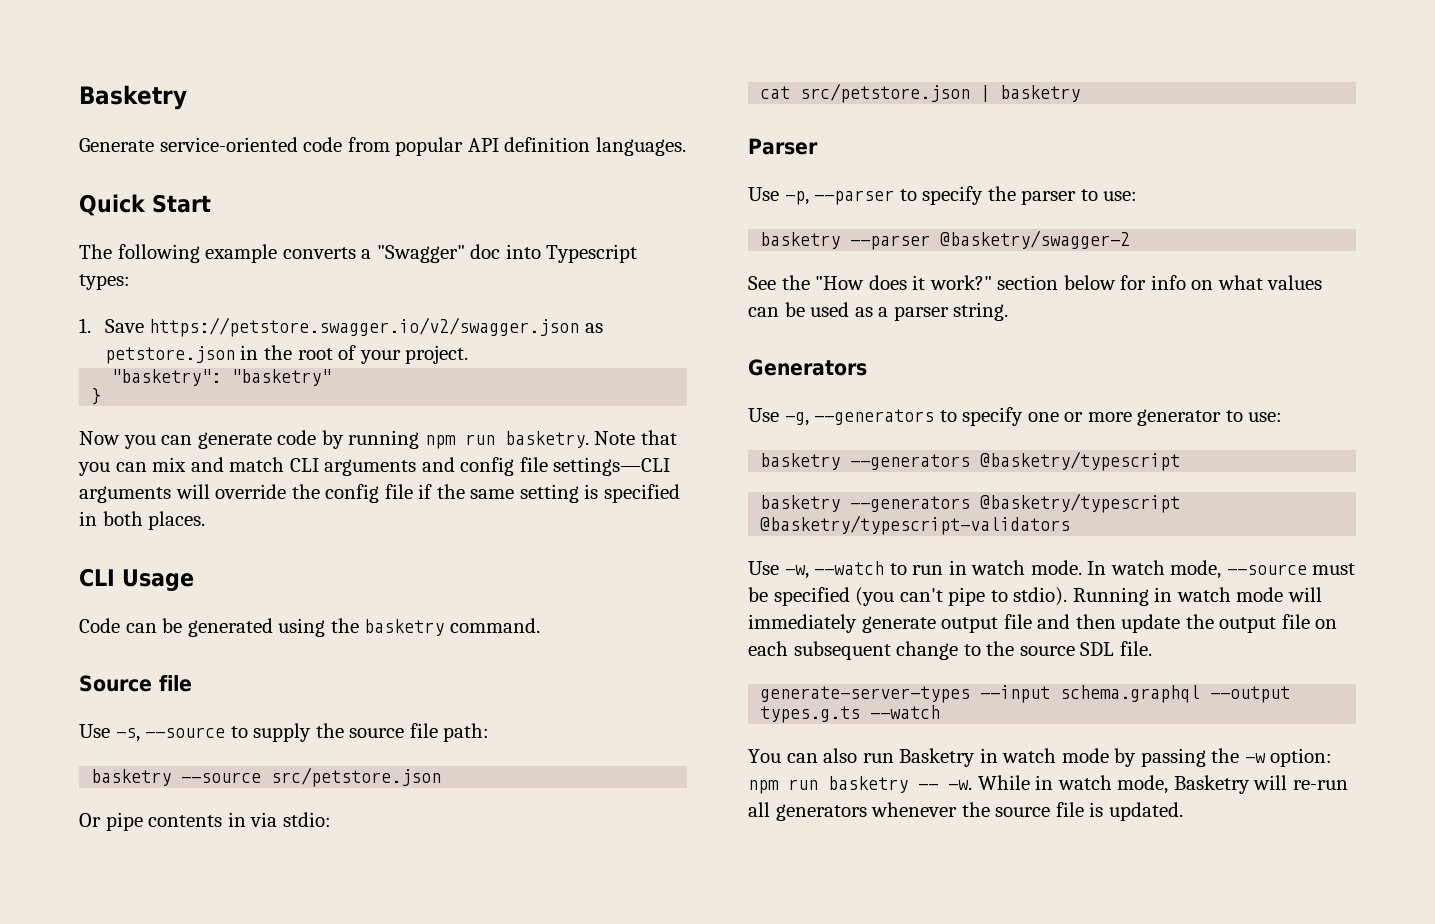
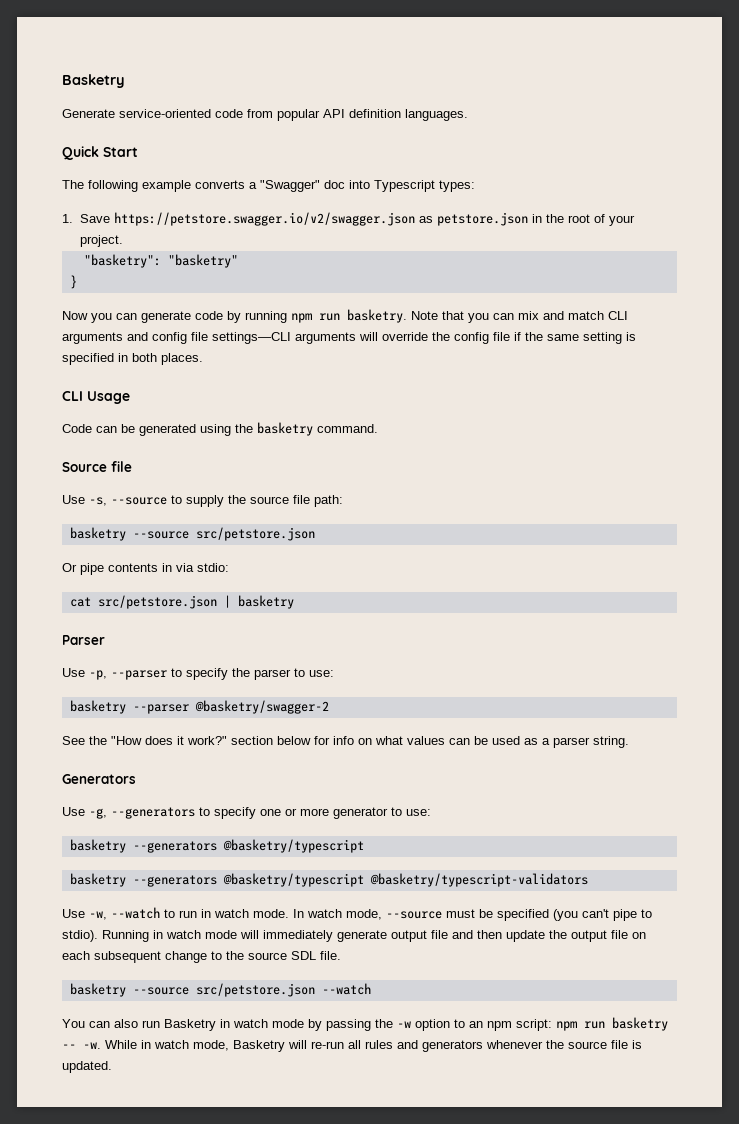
[760,685,1291,703] [760,706,861,723] generate-server-types --input schema.graphql --output types.g.ts -> [69,983,315,997] basketry --source src/petstore.json
[1270,748,1333,767] option: -> [415,1019,552,1031] option to an npm script:
(770, 809) none -> [365,1040,418,1049] rules and

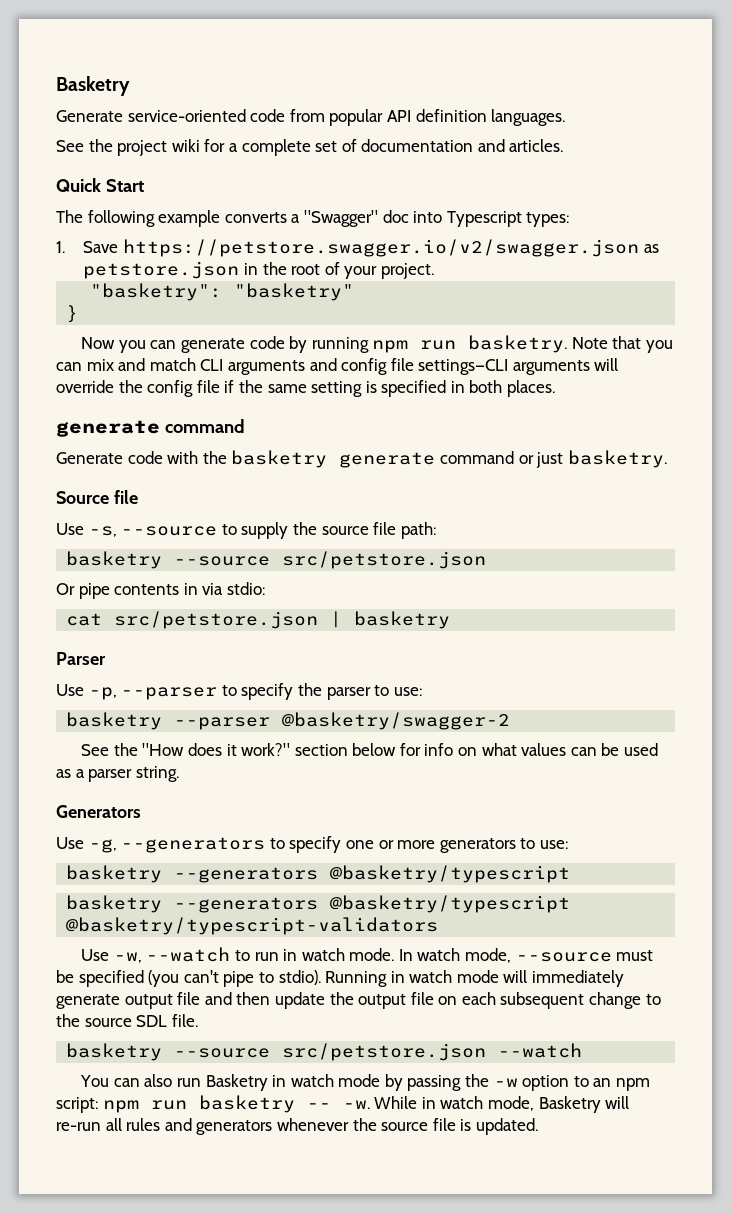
(468, 115) none -> [56,139,564,156] // See the project wiki for a complete set of documentation and articles.
[62,391,130,404] [62,422,378,436] CLI Usage // Code can be generated using the basketry command. -> [56,419,245,437] [56,450,667,468] generate command // Generate code with the basketry generate command or just basketry.
[333,807,388,819] generator -> [439,838,516,853] generators

